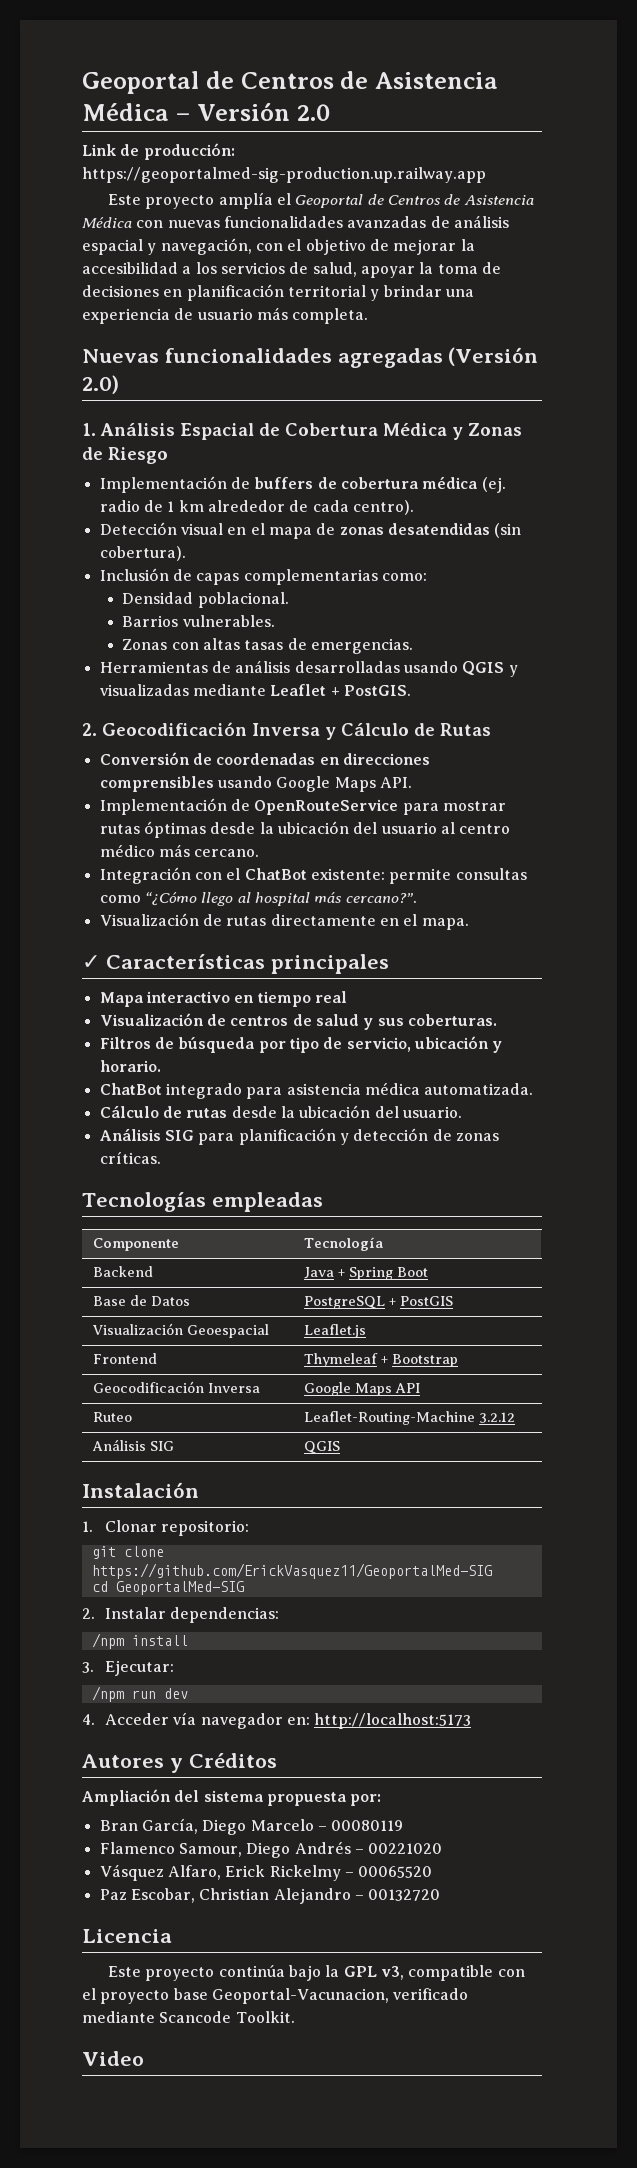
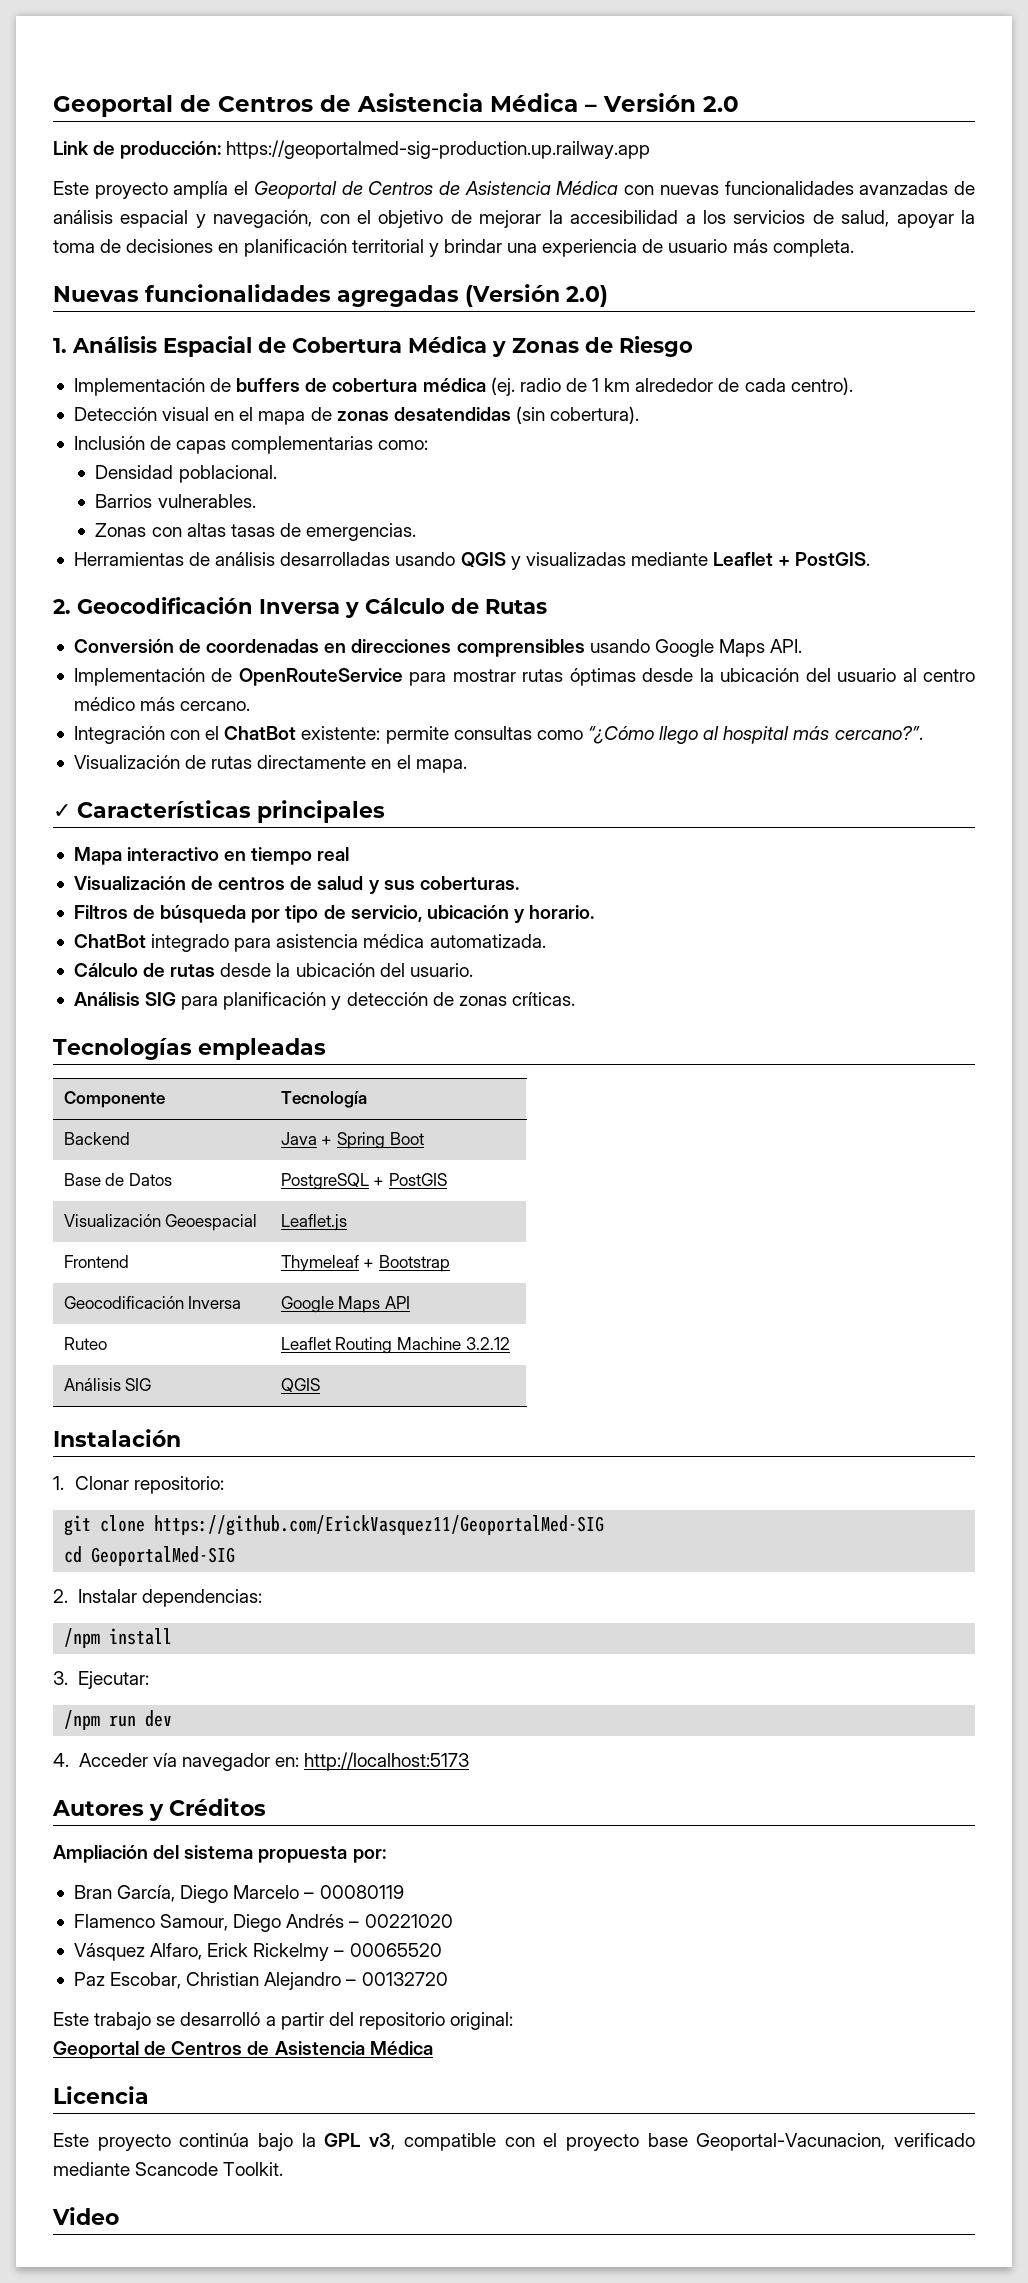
[303,1411,475,1425] Leaflet-Routing-Machine -> [280,1337,462,1354] Leaflet Routing Machine
(441, 1895) none -> [53,2012,514,2030] [53,2041,433,2059] // Este trabajo se desarrolló a partir del repositorio original: // Geoportal de Centros de Asistencia Médica

